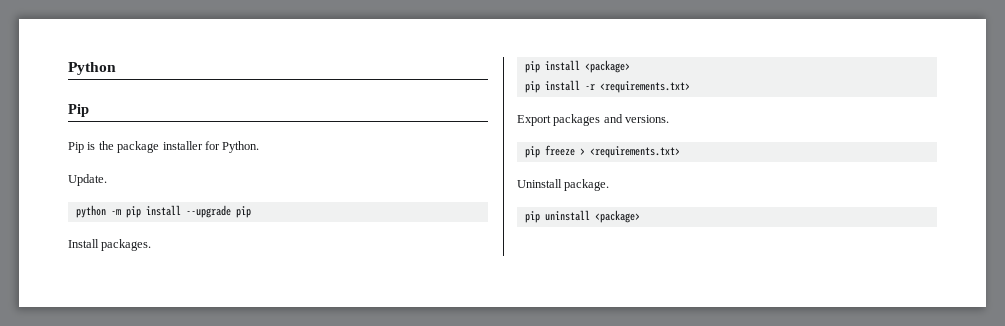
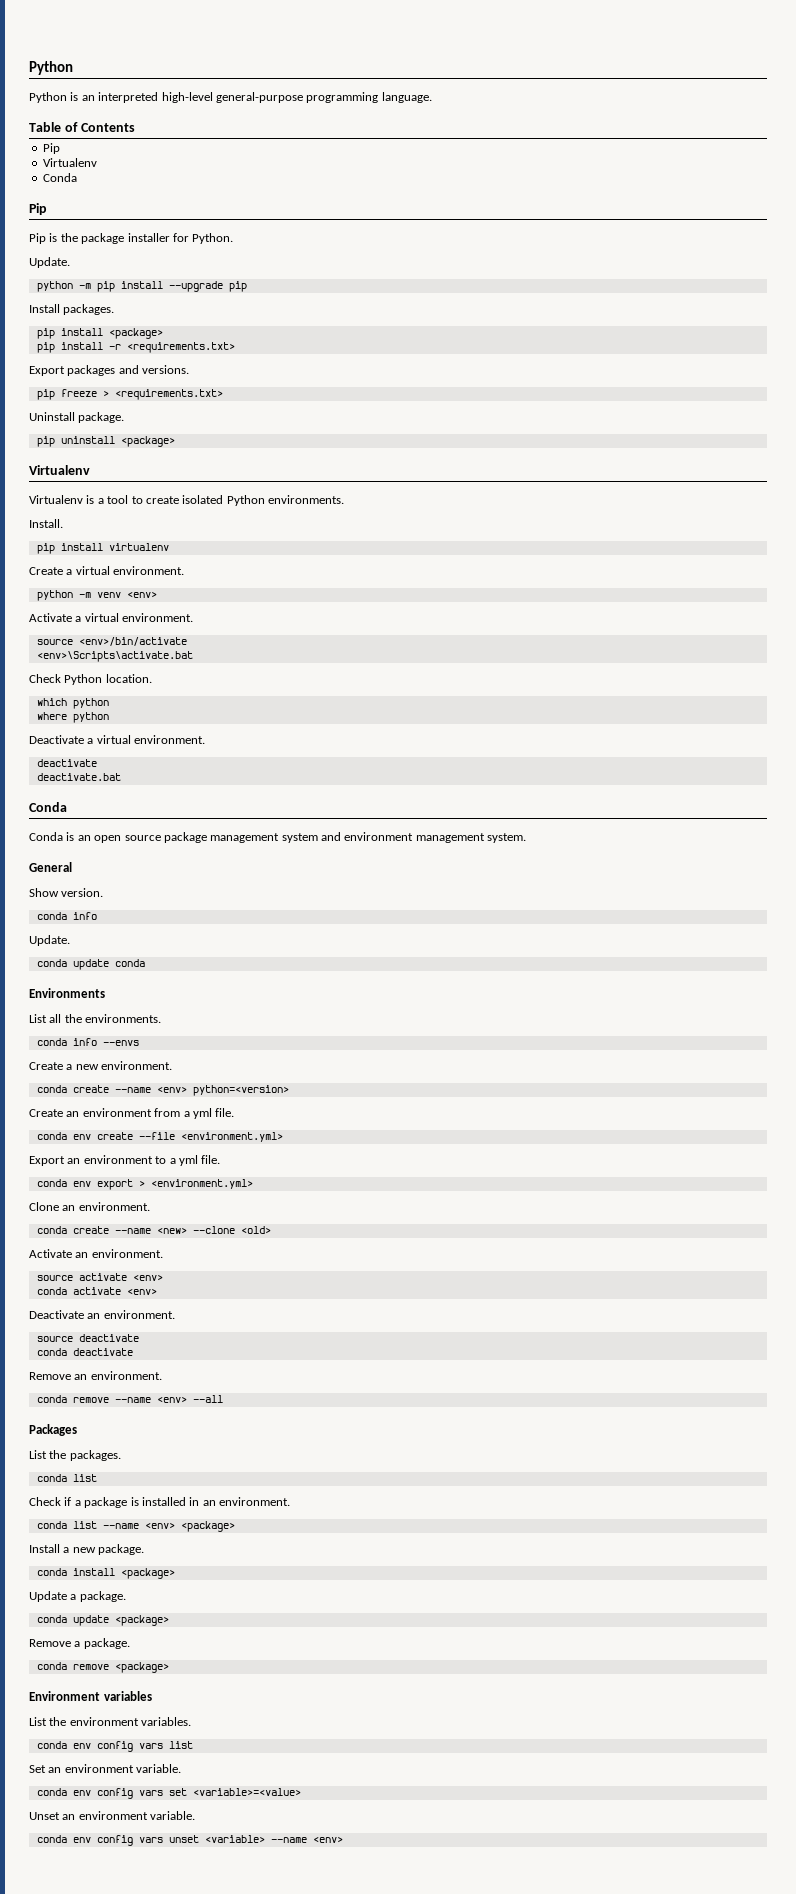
[68,62,116,75] Python -> [29,61,73,75] [29,92,432,103] [29,122,135,132] [42,143,60,154] [42,158,97,167] [42,173,77,182] Python // Python is an interpreted high-level general-purpose programming language. // Table of Contents // Pip // Virtualenv // Conda
(640, 216) none -> [29,465,90,475] [29,495,344,506] [29,519,63,528] [36,543,169,554] [29,566,185,575] [36,590,157,601] [29,613,194,622] [36,637,187,646] [36,651,193,662] [29,674,152,685] [36,698,109,709] [36,712,109,723] [29,735,206,744] [36,759,97,767] [36,773,121,781] [29,802,67,812] [29,832,527,843] [29,862,72,872] [29,888,104,897] [36,912,97,920] [29,935,70,946] [36,959,145,970] [29,988,105,998] [29,1014,162,1023] [36,1038,139,1046] [29,1061,173,1070] [36,1085,289,1096] [29,1108,235,1119] [36,1132,283,1142] [29,1155,221,1166] [36,1179,253,1190] [29,1202,150,1211] [36,1226,271,1234] [29,1249,163,1258] [36,1273,163,1281] [36,1287,157,1295] [29,1310,175,1319] [36,1334,139,1342] [36,1348,133,1356] [29,1371,162,1380] [36,1395,223,1403] [29,1424,77,1436] [29,1450,121,1461] [36,1474,97,1482] [29,1497,290,1508] [36,1521,235,1532] [29,1544,145,1555] [36,1568,175,1579] [29,1591,126,1602] [36,1615,169,1626] [29,1638,130,1649] [36,1662,169,1673] [29,1691,152,1701] [29,1717,192,1726] [36,1741,193,1752] [29,1764,182,1773] [36,1788,301,1799] [29,1811,196,1820] [36,1835,343,1846] // Virtualenv // Virtualenv is a tool to create isolated Python environments. // Install. // pip install virtualenv // Create a virtual environment. // python -m venv <env> // Activate a virtual environment. // source <env>/bin/activate // <env>\Scripts\activate.bat // Check Python location. // which python // where python // Deactivate a virtual environment. // deactivate // deactivate.bat // Conda // Conda is an open source package management system and environment management system. // General // Show version. // conda info // Update. // conda update conda // Environments // List all the environments. // conda info --envs // Create a new environment. // conda create --name <env> python=<version> // Create an environment from a yml file. // conda env create --file <environment.yml> // Export an environment to a yml file. // conda env export > <environment.yml> // Clone an environment. // conda create --name <new> --clone <old> // Activate an environment. // source activate <env> // conda activate <env> // Deactivate an environment. // source deactivate // conda deactivate // Remove an environment. // conda remove --name <env> --all // Packages // List the packages. // conda list // Check if a package is installed in an environment. // conda list --name <env> <package> // Install a new package. // conda install <package> // Update a package. // conda update <package> // Remove a package. // conda remove <package> // Environment variables // List the environment variables. // conda env config vars list // Set an environment variable. // conda env config vars set <variable>=<value> // Unset an environment variable. // conda env config vars unset <variable> --name <env>

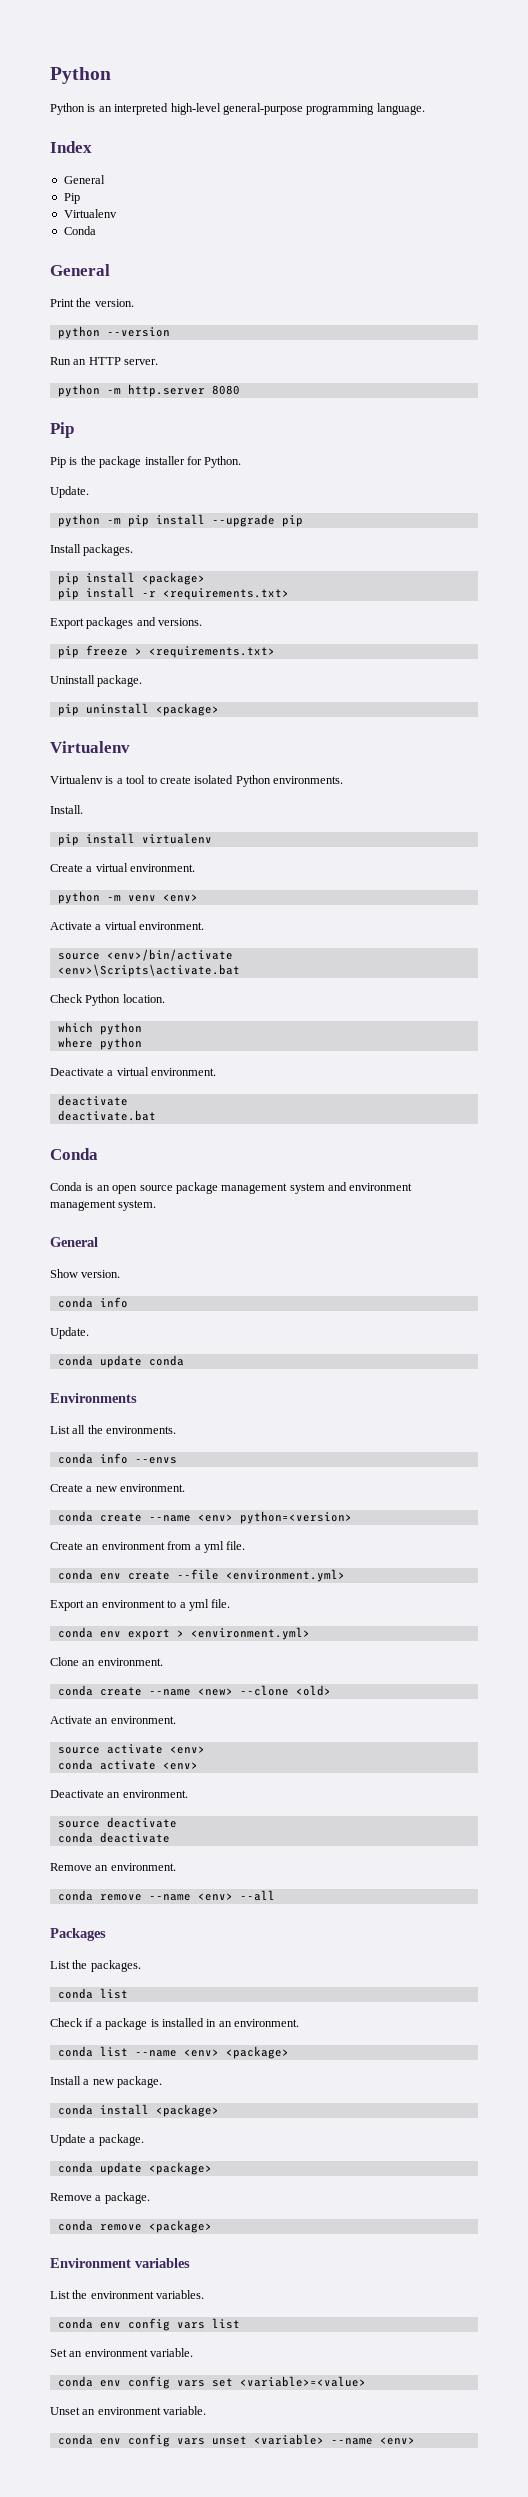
[29,122,135,132] Table of Contents -> [50,141,92,153] [63,175,105,184] Index // General
(77, 177) none -> [50,264,110,276] [50,298,134,307] [57,326,170,339] [50,357,159,365] [57,384,240,397] // General // Print the version. // python --version // Run an HTTP server. // python -m http.server 8080

